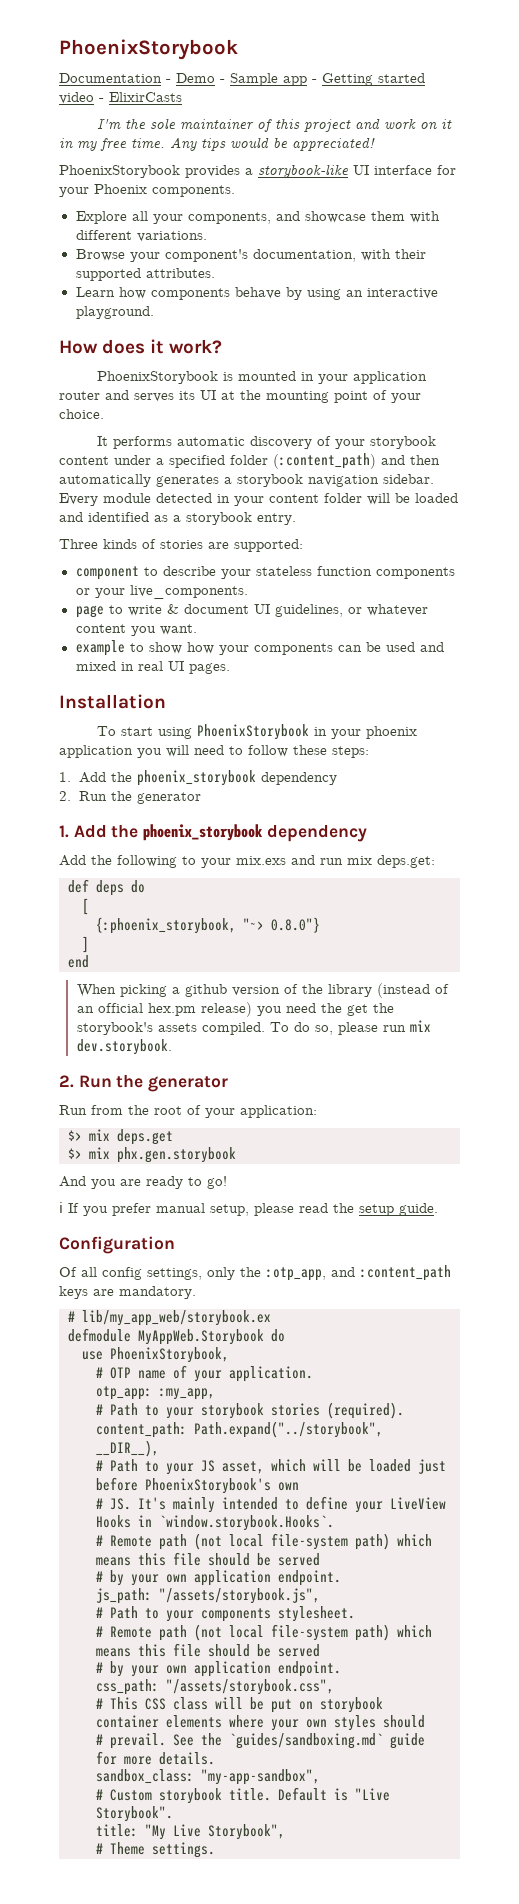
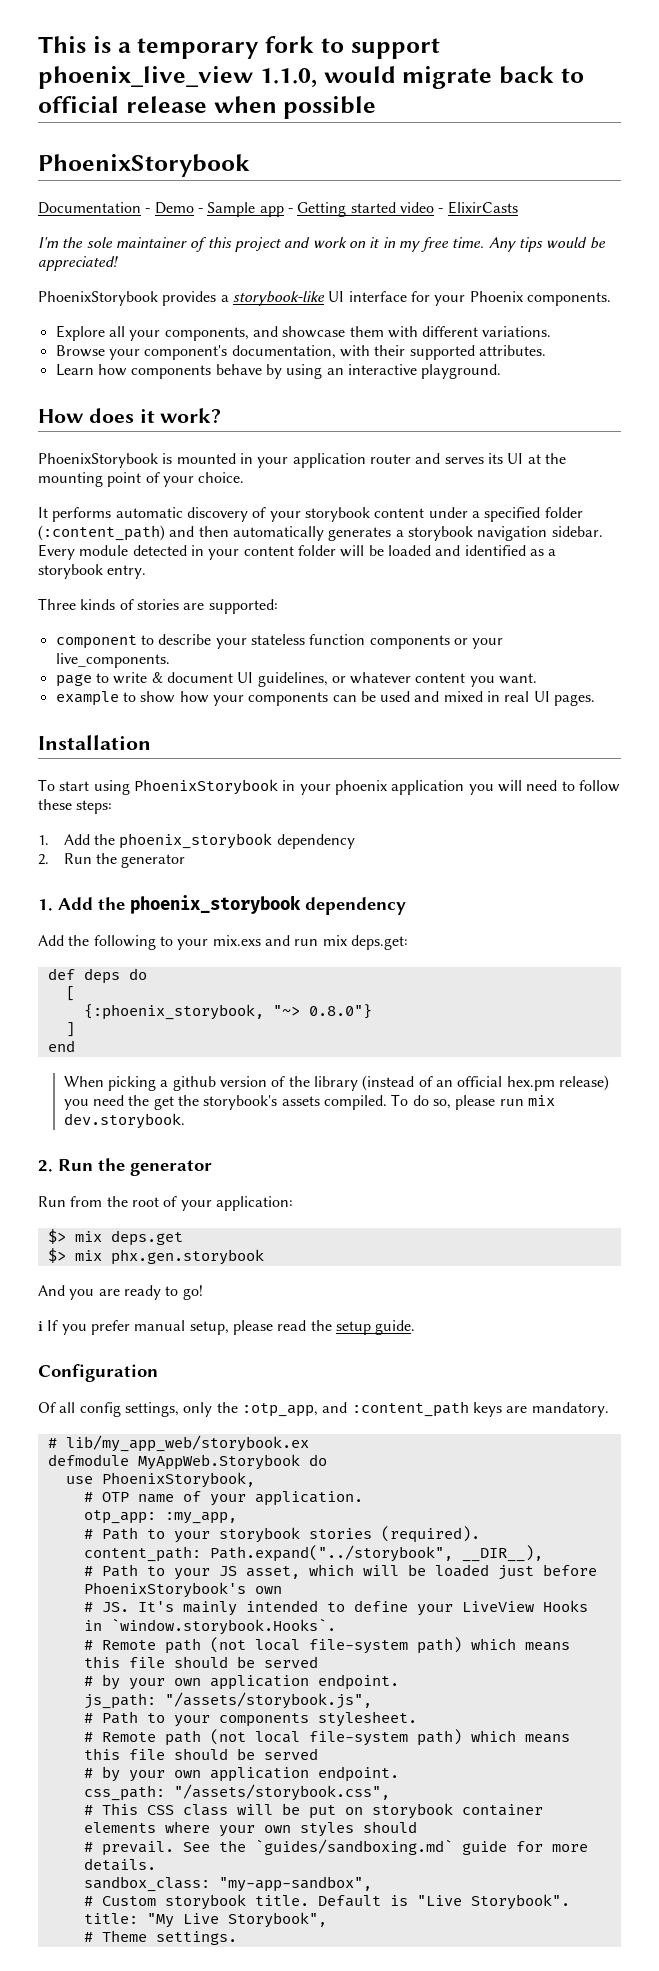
(59, 49) none -> [38,36,440,59] [38,66,584,89] [38,96,377,119] This is a temporary fork to support phoenix_live_view 1.1.0, would migrate back to official release when possible //

